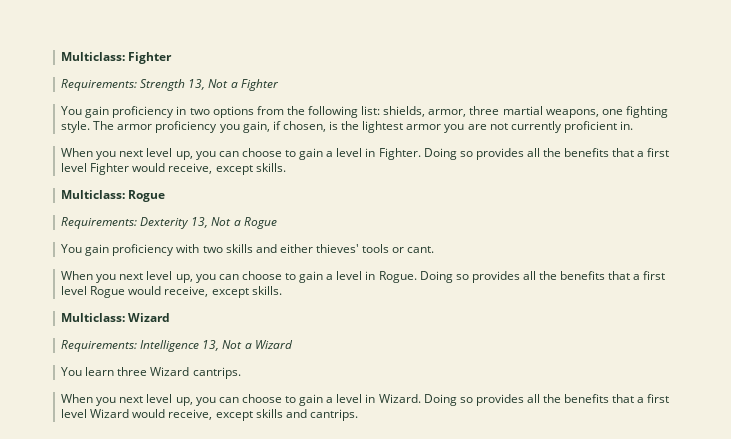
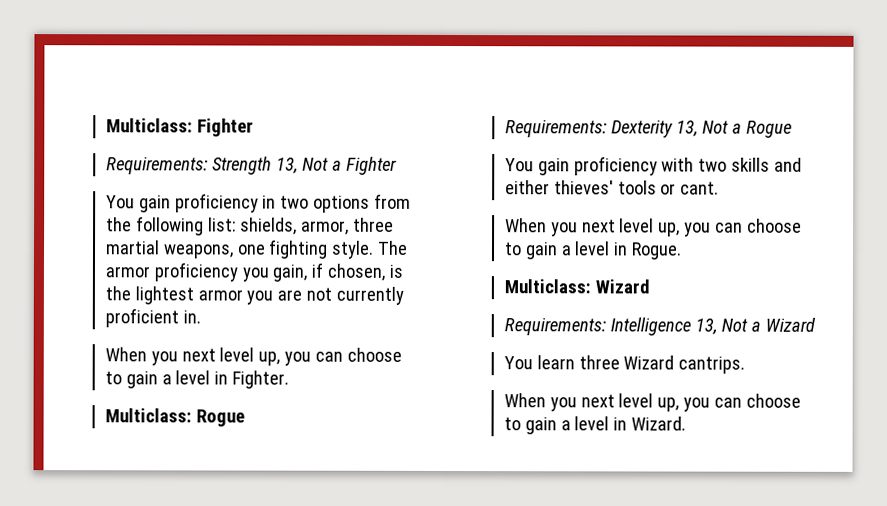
[423,148,670,160] [61,163,286,175] Doing so provides all the benefits that a first level Fighter would receive, except skills. -> (290, 379) none
[419,271,666,283] [61,286,282,298] Doing so provides all the benefits that a first level Rogue would receive, except skills. -> (683, 251) none
[423,394,670,406] [61,409,358,421] Doing so provides all the benefits that a first level Wizard would receive, except skills and cantrips. -> (687, 423) none

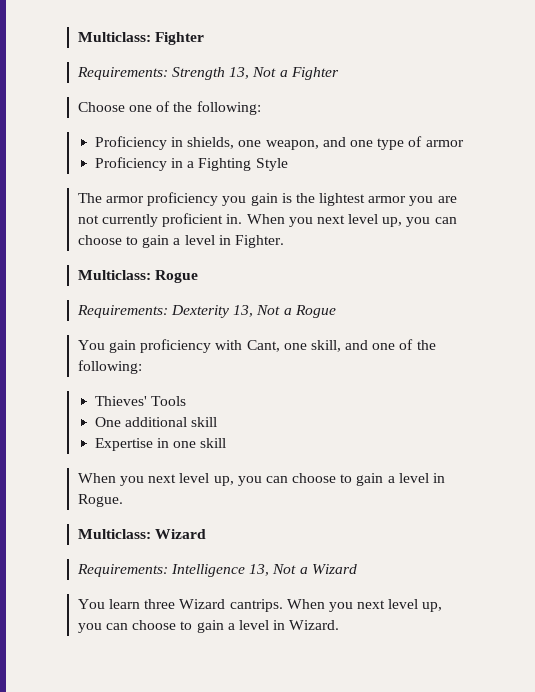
[105,193,412,213] [105,216,395,236] [104,239,375,259] You gain proficiency in two options from the following list: shields, armor, three martial weapons, one fighting style. -> [77,101,261,115] [94,136,464,150] [94,157,288,171] Choose one of the following: // Proficiency in shields, one weapon, and one type of armor // Proficiency in a Fighting Style //
[272,262,386,282] gain, if chosen, -> [250,193,278,206] gain
(201, 317) // -> (243, 219) none
[698,157,803,172] [504,180,720,195] two skills and either thieves' tools or cant. -> [246,339,436,352] [77,360,142,374] [94,396,187,406] [94,417,218,427] [94,438,227,451] Cant, one skill, and one of the following: // Thieves' Tools // One additional skill // Expertise in one skill
(746, 365) // -> (283, 605) none

